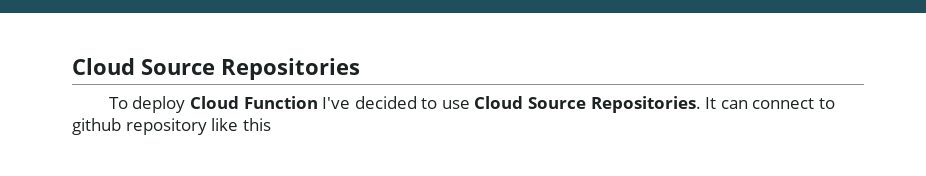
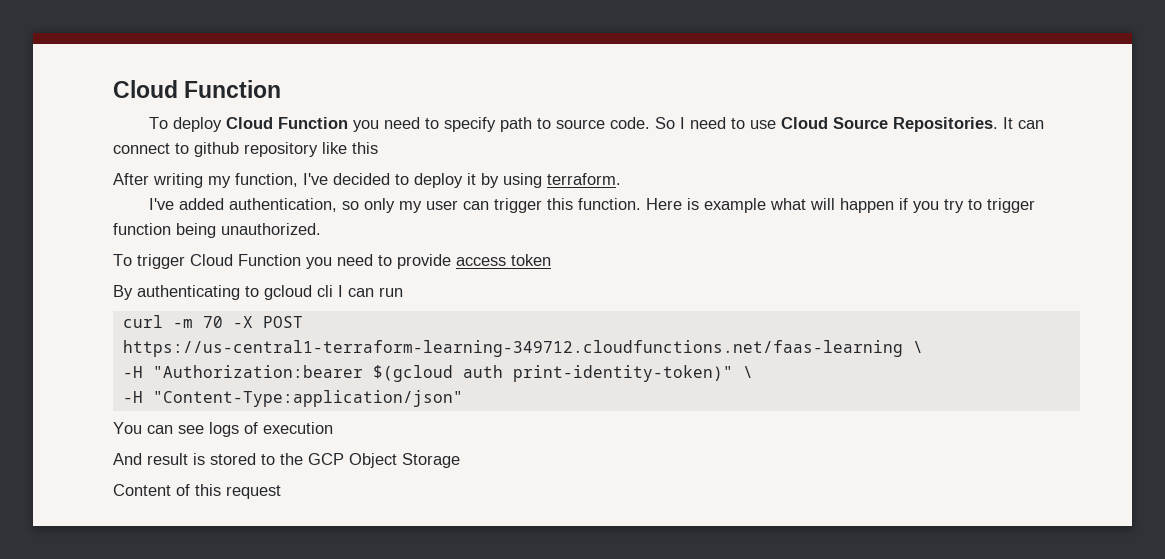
[72,58,360,80] Cloud Source Repositories -> [113,80,282,98] Cloud Function
[322,96,417,109] I've decided -> [353,117,727,132] you need to specify path to source code. So I need
(271, 124) none -> [113,173,621,188] [149,198,1036,213] [113,223,321,238] [113,254,551,269] [113,285,403,300] [122,315,303,328] [122,340,923,357] [122,365,753,382] [122,390,463,407] [113,422,333,437] [113,453,460,468] [113,484,281,499] // After writing my function, I've decided to deploy it by using terraform. // I've added authentication, so only my user can trigger this function. Here is example what will happen if you try to trigger function being unauthorized. // To trigger Cloud Function you need to provide access token // By authenticating to gcloud cli I can run // curl -m 70 -X POST https://us-central1-terraform-learning-349712.cloudfunctions.net/faas-learning \ // -H "Authorization:bearer $(gcloud auth print-identity-token)" \ // -H "Content-Type:application/json" // You can see logs of execution // And result is stored to the GCP Object Storage // Content of this request

